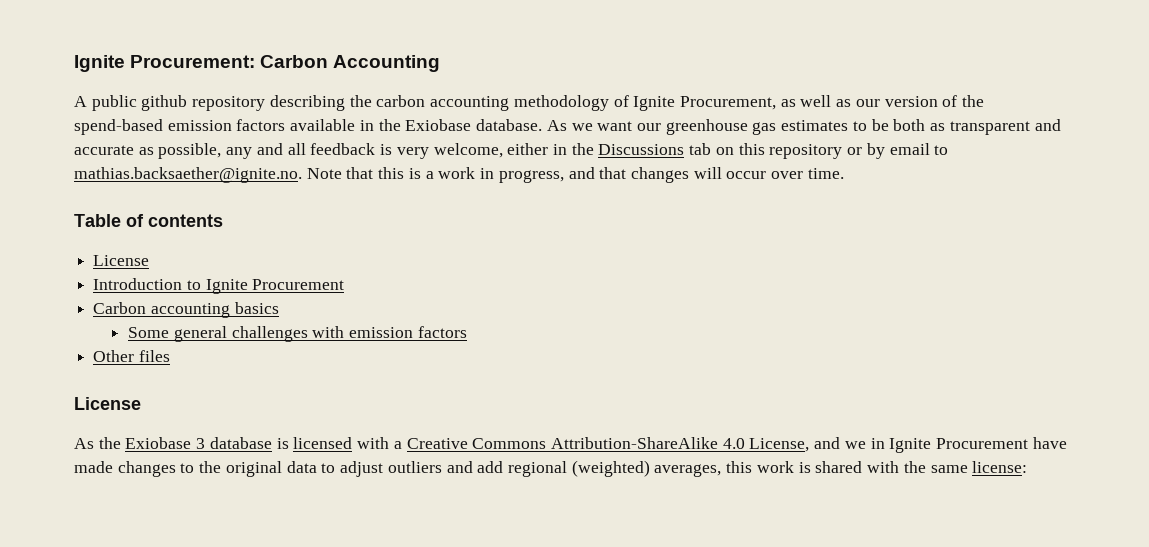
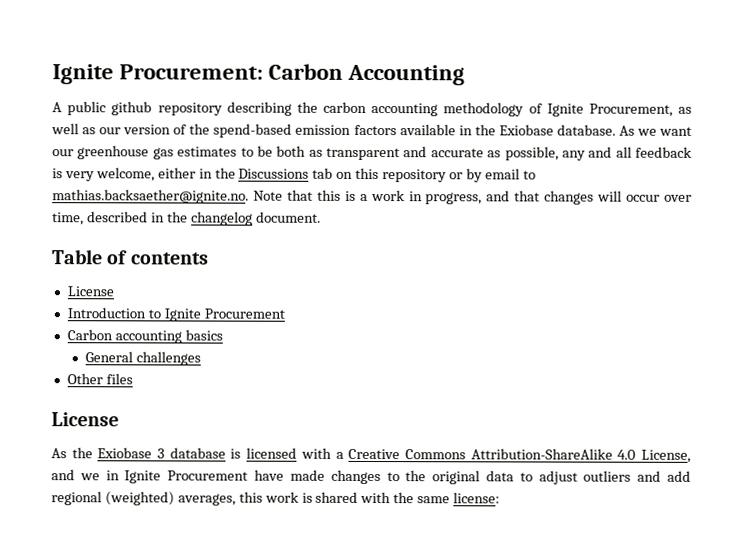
[807,168,844,179] time. -> [52,211,321,226] time, described in the changelog document.
[128,326,227,342] Some general -> [85,351,134,363] General
[312,326,467,338] with emission factors -> (202, 358) none

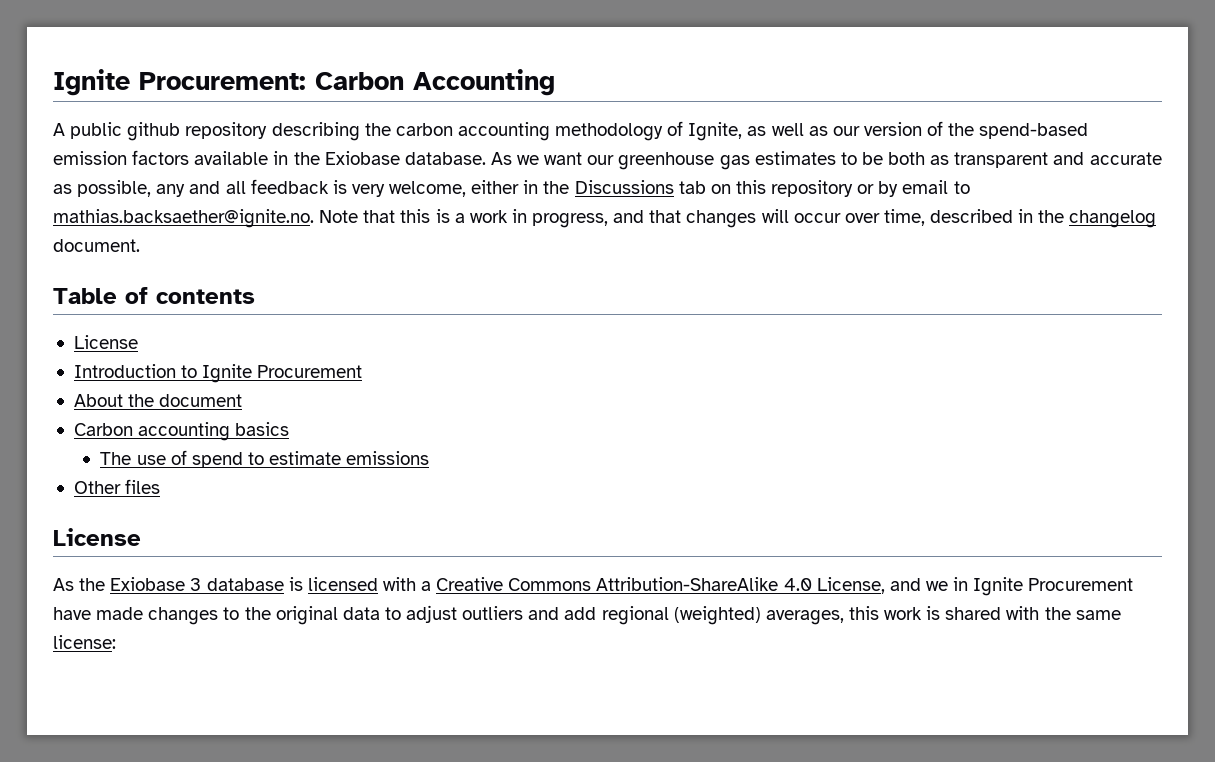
[546,103,673,117] Ignite Procurement, -> [688,122,743,141] Ignite,
(285, 313) none -> [73,394,243,407] // About the document
[85,351,202,366] General challenges -> [100,450,430,468] The use of spend to estimate emissions

